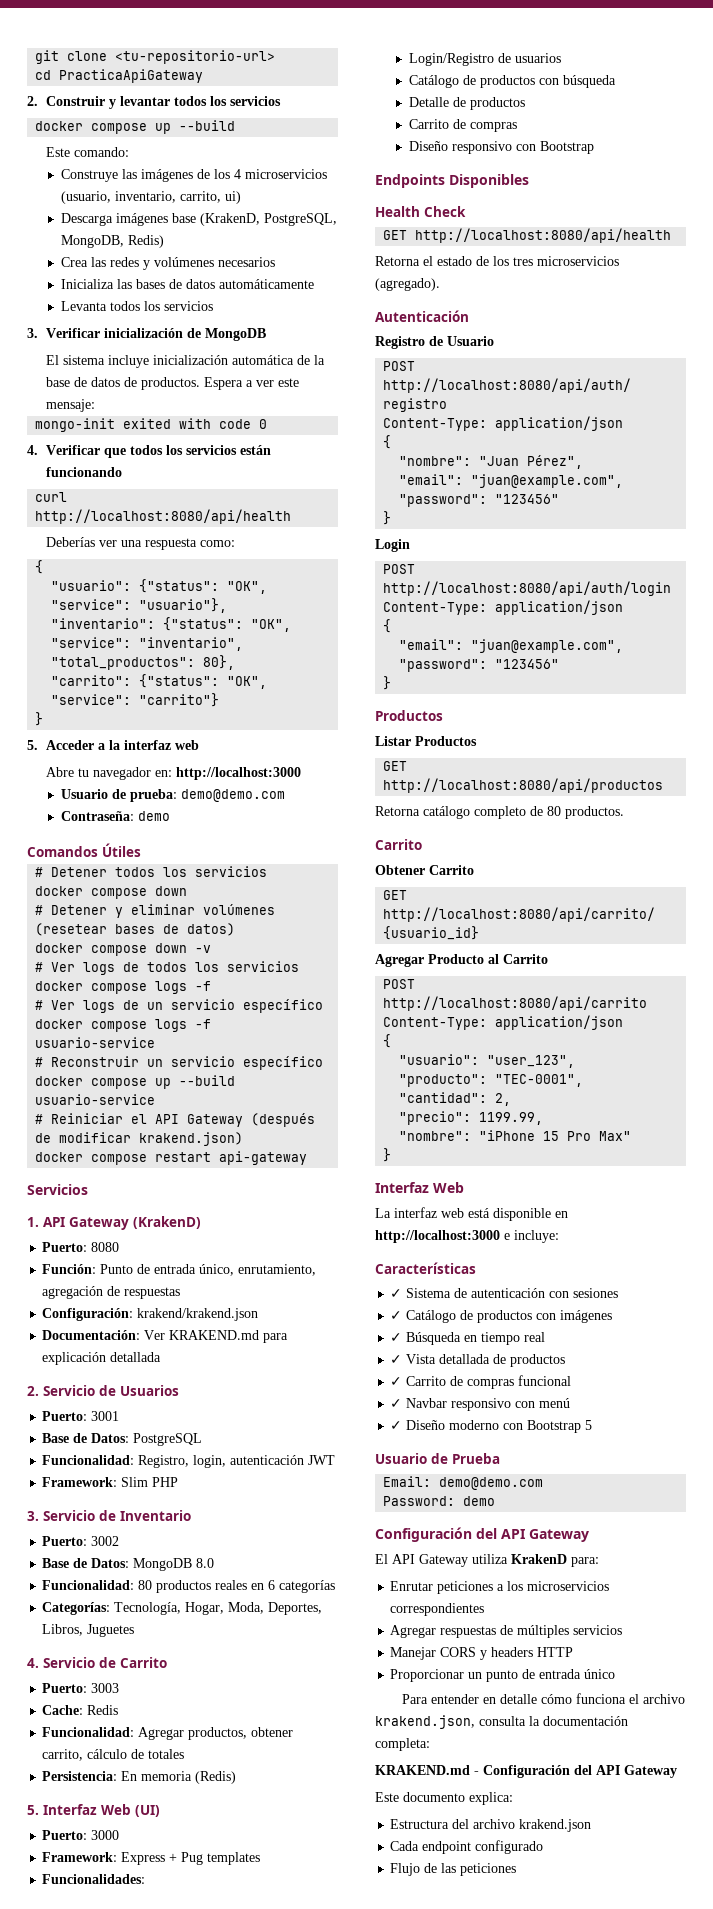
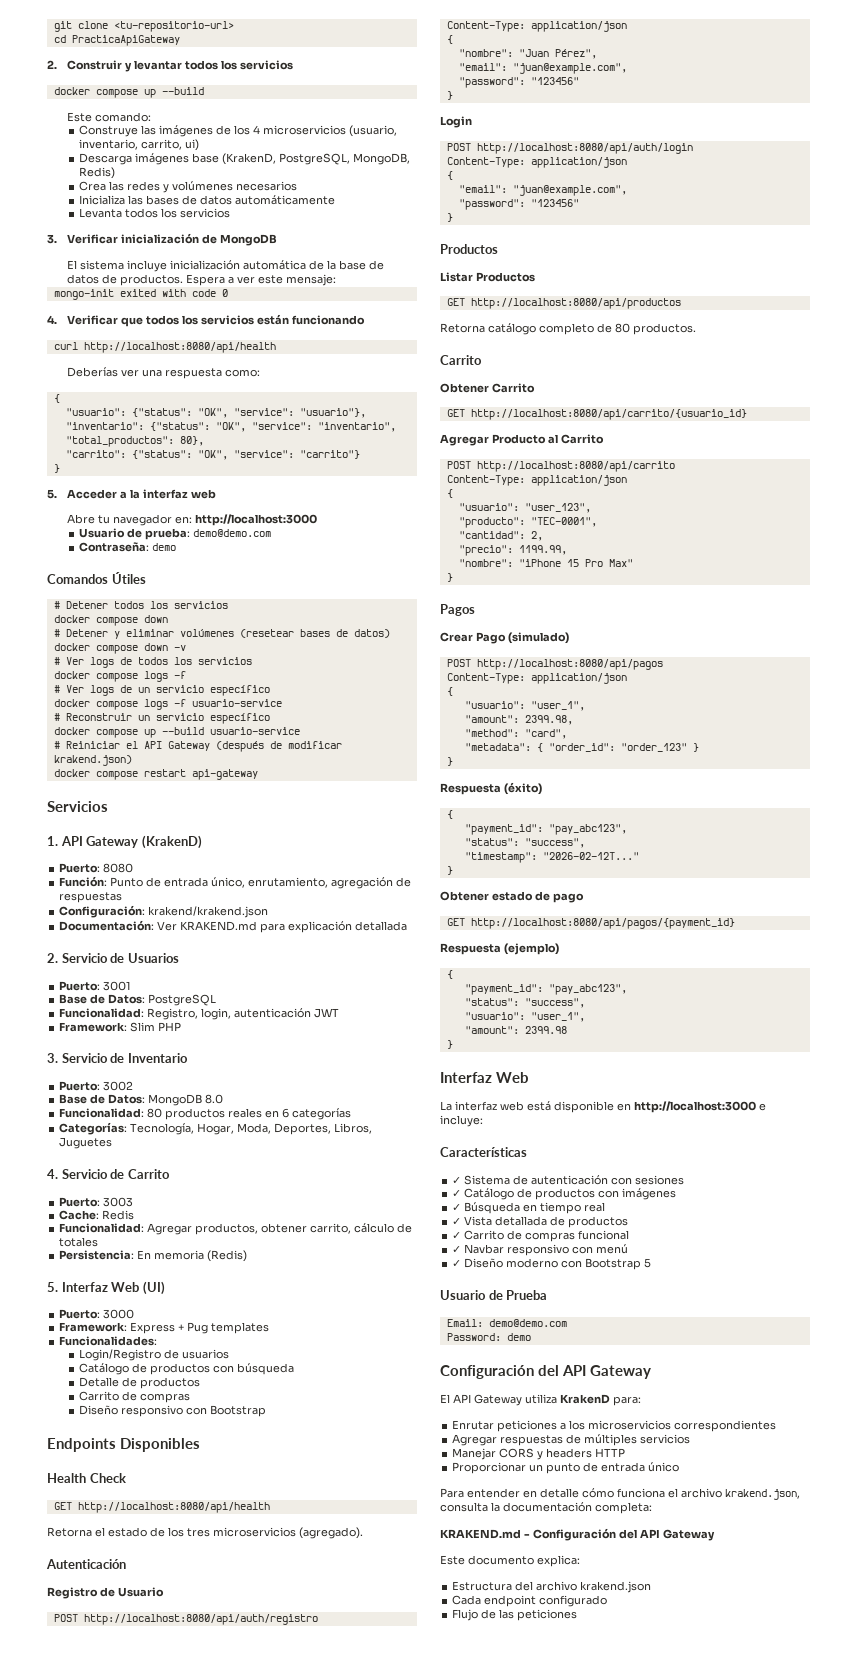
(392, 1155) none -> [440,604,475,616] [440,632,569,644] [446,659,663,670] [446,673,627,684] [446,687,453,696] [464,701,585,711] [464,715,573,725] [464,729,567,739] [464,743,699,752] [446,757,453,766] [440,782,542,795] [446,810,453,819] [464,824,627,835] [464,838,585,848] [464,852,639,863] [446,866,453,875] [440,891,584,903] [446,918,735,929] [440,943,559,955] [446,970,453,979] [464,984,627,995] [464,998,585,1008] [464,1012,585,1022] [464,1026,567,1034] [446,1040,453,1049] // Pagos // Crear Pago (simulado) // POST http://localhost:8080/api/pagos // Content-Type: application/json // { // "usuario": "user_1", // "amount": 2399.98, // "method": "card", // "metadata": { "order_id": "order_123" } // } // Respuesta (éxito) // { // "payment_id": "pay_abc123", // "status": "success", // "timestamp": "2026-02-12T..." // } // Obtener estado de pago // GET http://localhost:8080/api/pagos/{payment_id} // Respuesta (ejemplo) // { // "payment_id": "pay_abc123", // "status": "success", // "usuario": "user_1", // "amount": 2399.98 // }

